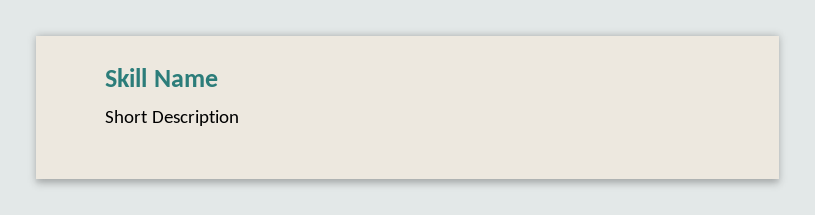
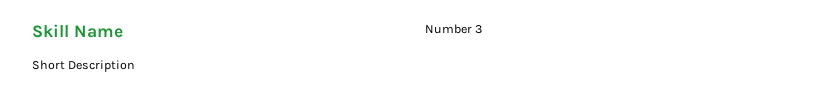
(239, 118) none -> [425,24,483,34] // Number 3

